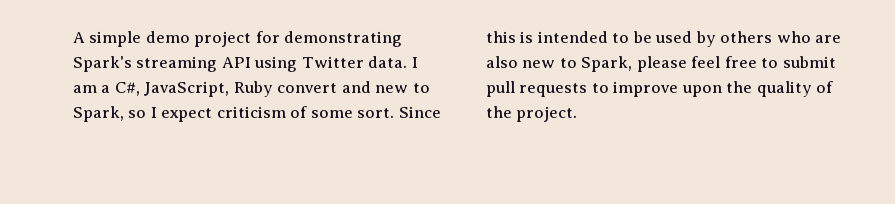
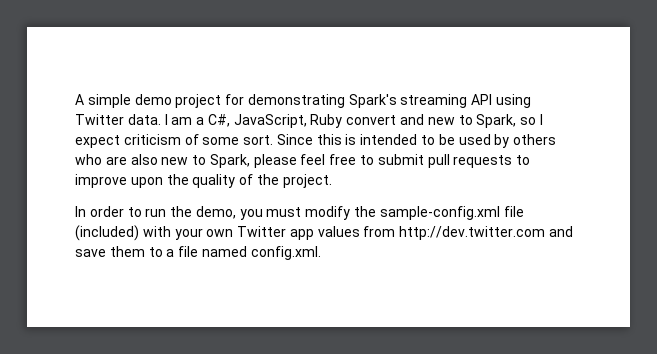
(578, 114) none -> [75,206,524,220] [75,225,574,241] [75,246,321,260] // In order to run the demo, you must modify the sample-config.xml file (included) with your own Twitter app values from http://dev.twitter.com and save them to a file named config.xml.

